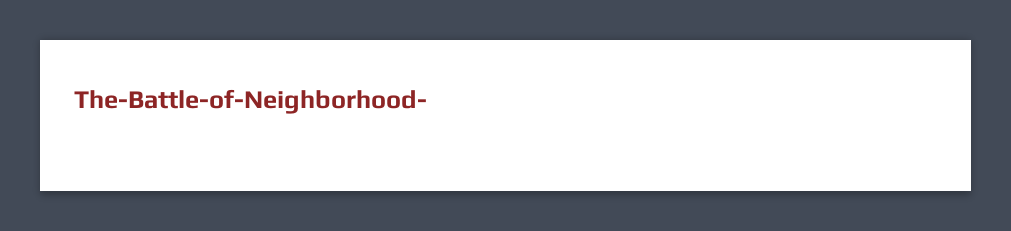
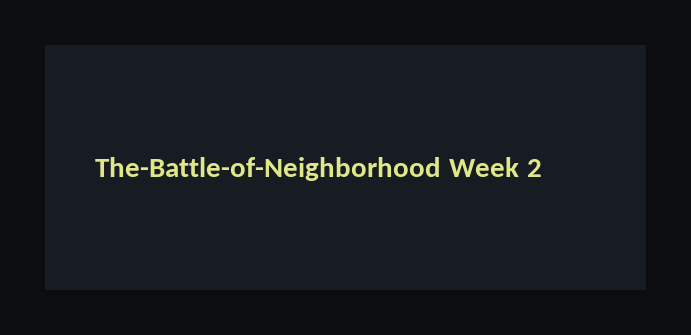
[74,89,427,114] The-Battle-of-Neighborhood- -> [95,157,542,181] The-Battle-of-Neighborhood Week 2

